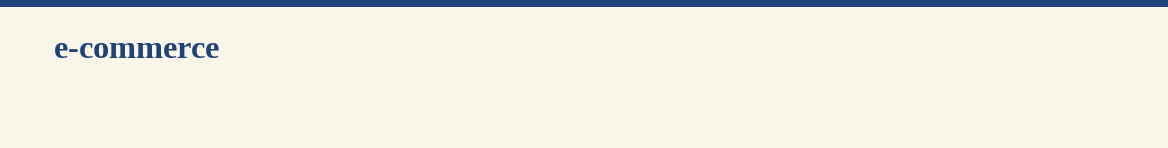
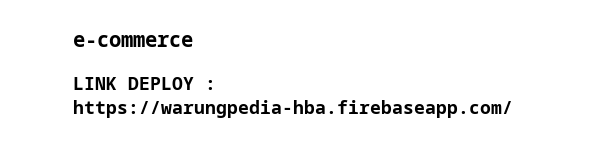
(219, 50) none -> [73,77,216,90] [73,100,513,118] // LINK DEPLOY : https://warungpedia-hba.firebaseapp.com/

